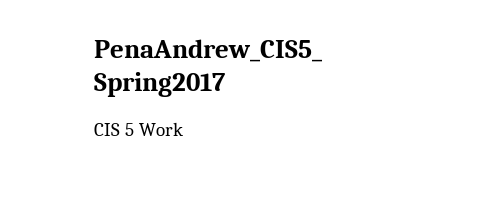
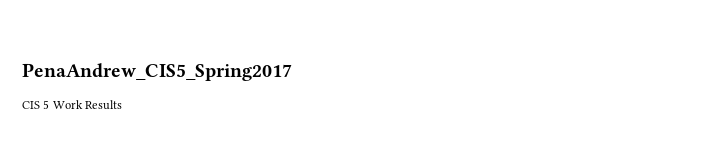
(185, 129) none -> [85,100,123,110] Results

